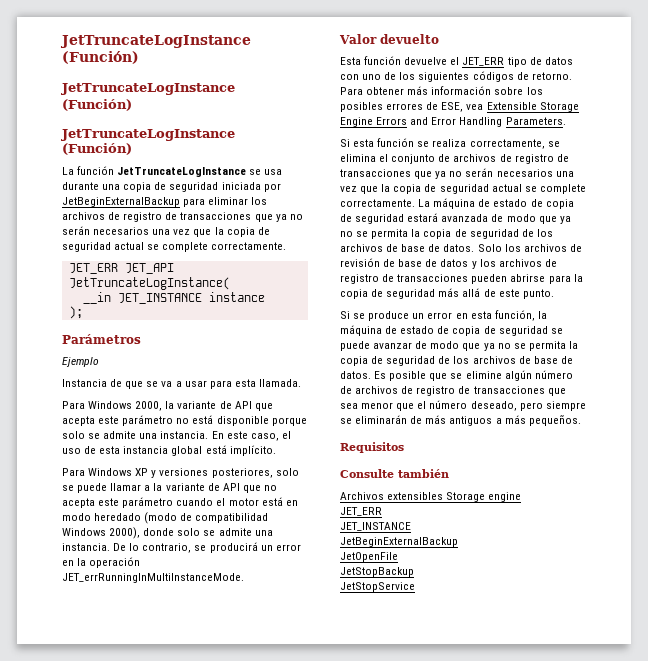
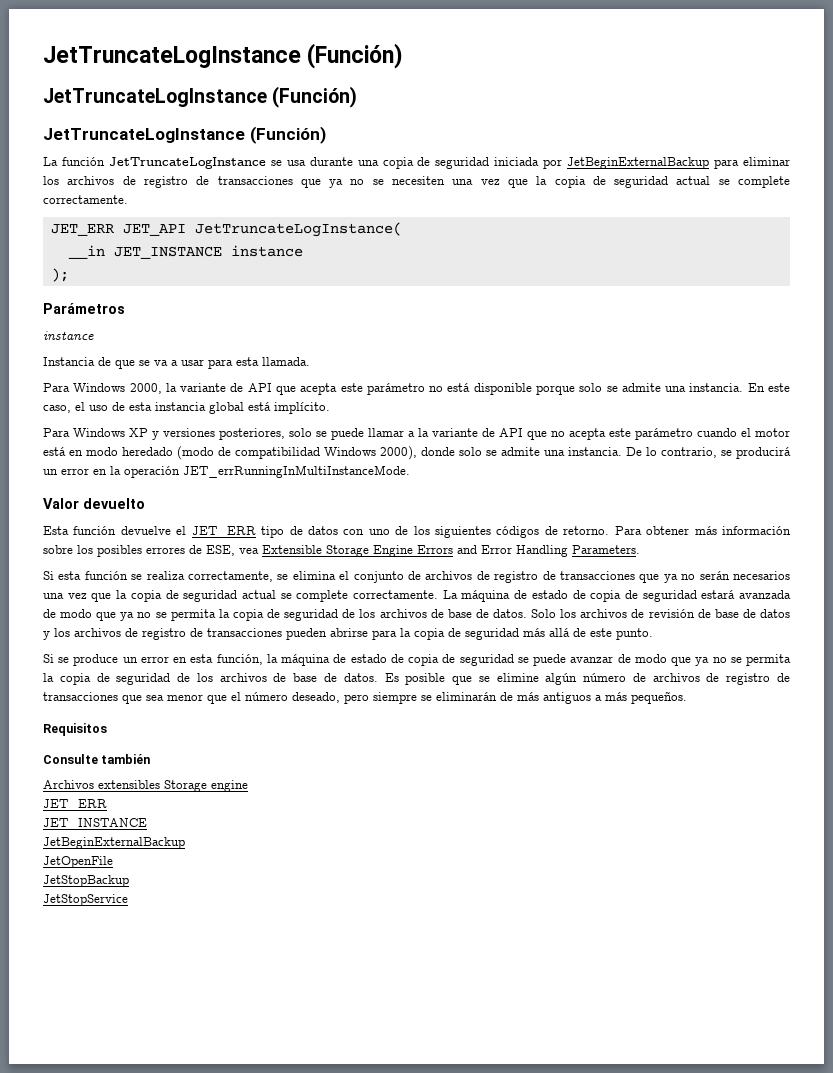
[62,226,150,235] serán necesarios -> [372,176,446,185] se necesiten
[62,357,99,367] Ejemplo -> [43,331,94,340] instance

